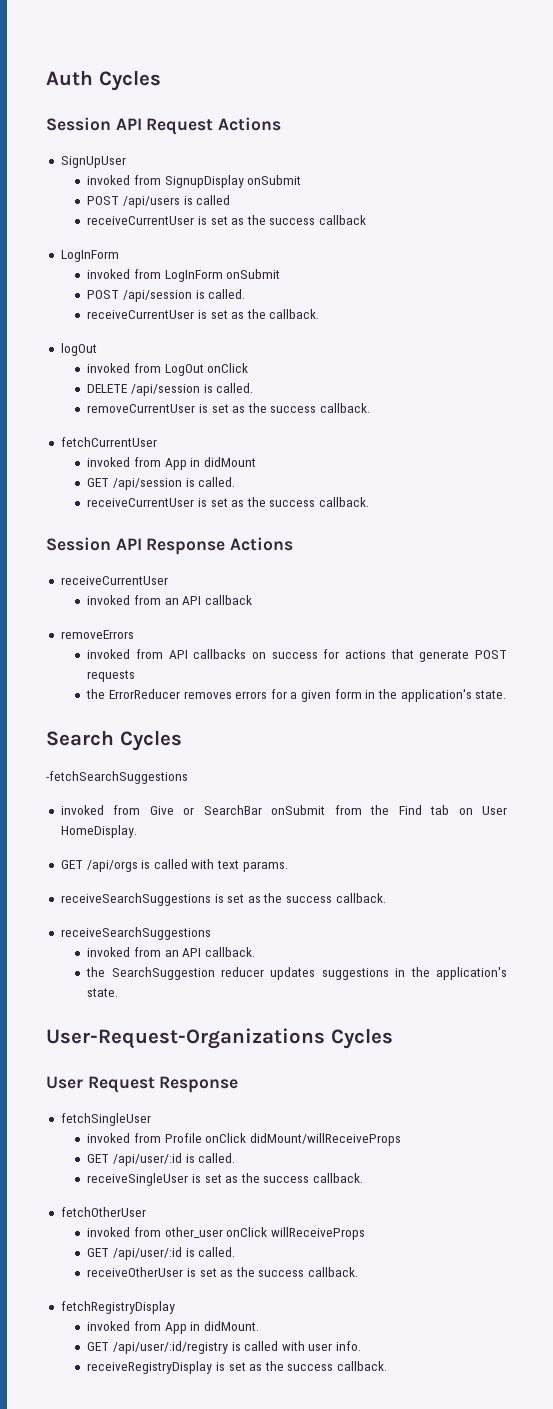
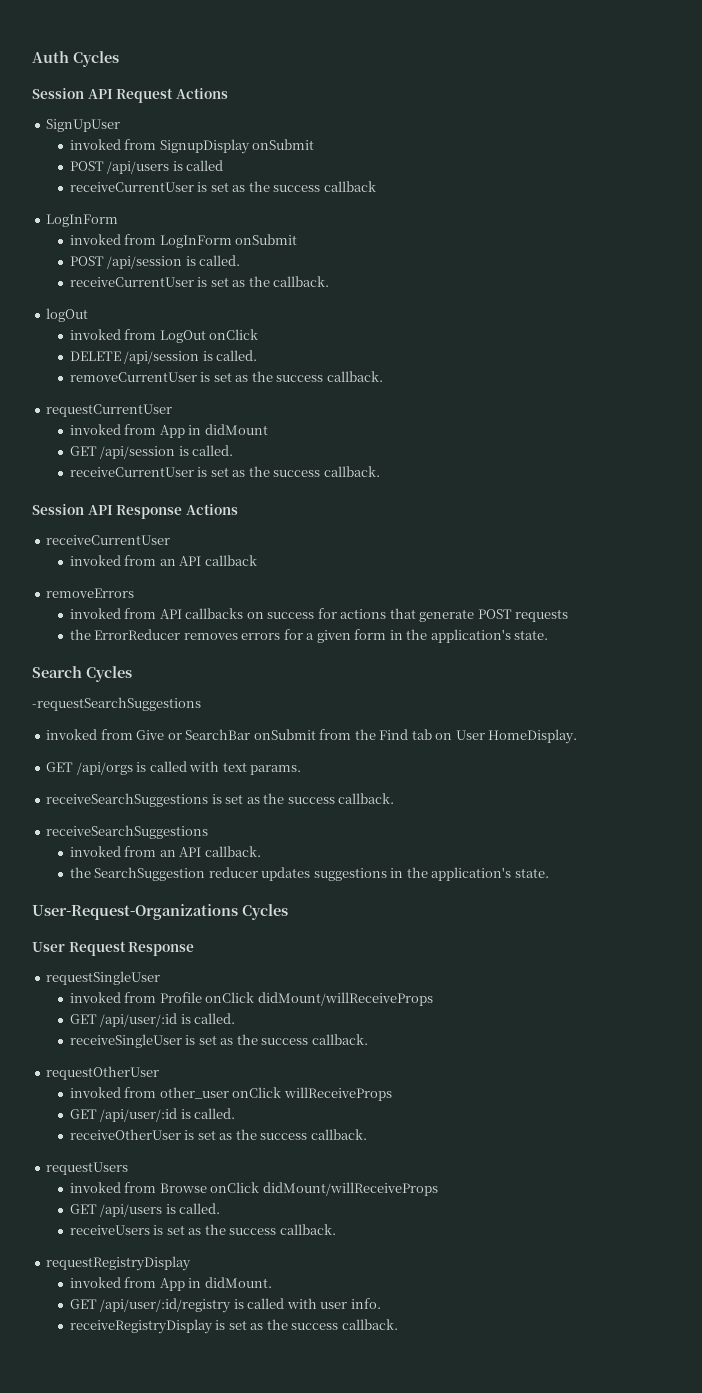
[60,437,157,447] fetchCurrentUser -> [46,404,173,417] requestCurrentUser
[46,771,188,784] -fetchSearchSuggestions -> [32,697,201,711] -requestSearchSuggestions
[60,1113,151,1126] fetchSingleUser -> [46,971,161,985] requestSingleUser
[60,1207,146,1217] fetchOtherUser -> [46,1066,160,1080] requestOtherUser
[60,1301,175,1314] fetchRegistryDisplay -> [46,1162,129,1175] [69,1182,438,1196] [69,1203,221,1217] [69,1224,336,1235] [46,1256,192,1271] requestUsers // invoked from Browse onClick didMount/willReceiveProps // GET /api/users is called. // receiveUsers is set as the success callback. // requestRegistryDisplay

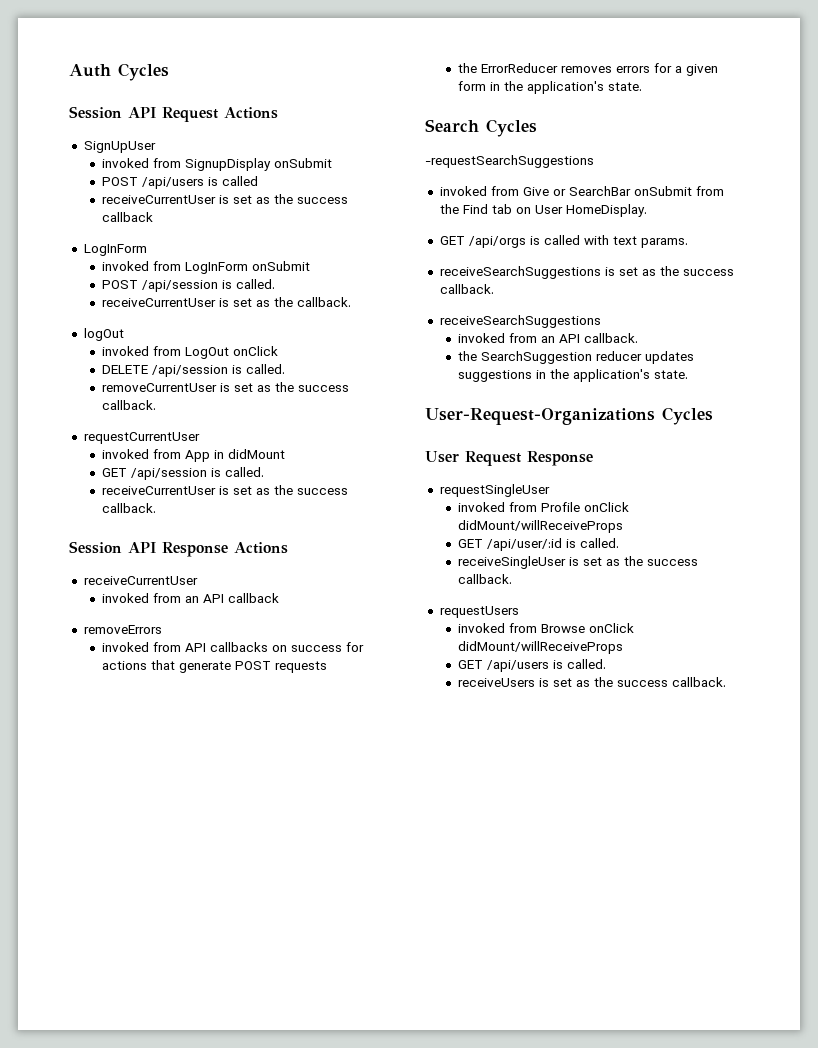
[46,1066,160,1080] [69,1087,392,1101] [69,1108,236,1122] [69,1129,367,1140] // requestOtherUser // invoked from other_user onClick willReceiveProps // GET /api/user/:id is called. // receiveOtherUser is set as the success callback. -> (512, 579) none
[46,1256,192,1271] [69,1277,272,1291] [69,1298,381,1313] [69,1319,398,1334] // requestRegistryDisplay // invoked from App in didMount. // GET /api/user/:id/registry is called with user info. // receiveRegistryDisplay is set as the success callback. -> (726, 682) none

